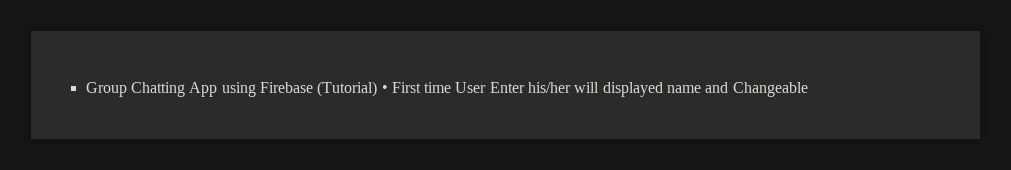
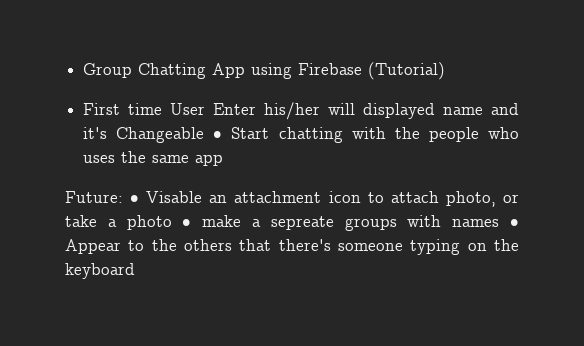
[381,85,388,93] • -> (446, 71) //
[732,82,808,97] Changeable -> [83,127,519,143] [83,151,224,166] [65,191,519,207] [65,215,519,231] [65,239,519,255] [65,263,135,279] it's Changeable • Start chatting with the people who uses the same app // Future: • Visable an attachment icon to attach photo, or take a photo • make a sepreate groups with names • Appear to the others that there's someone typing on the keyboard

